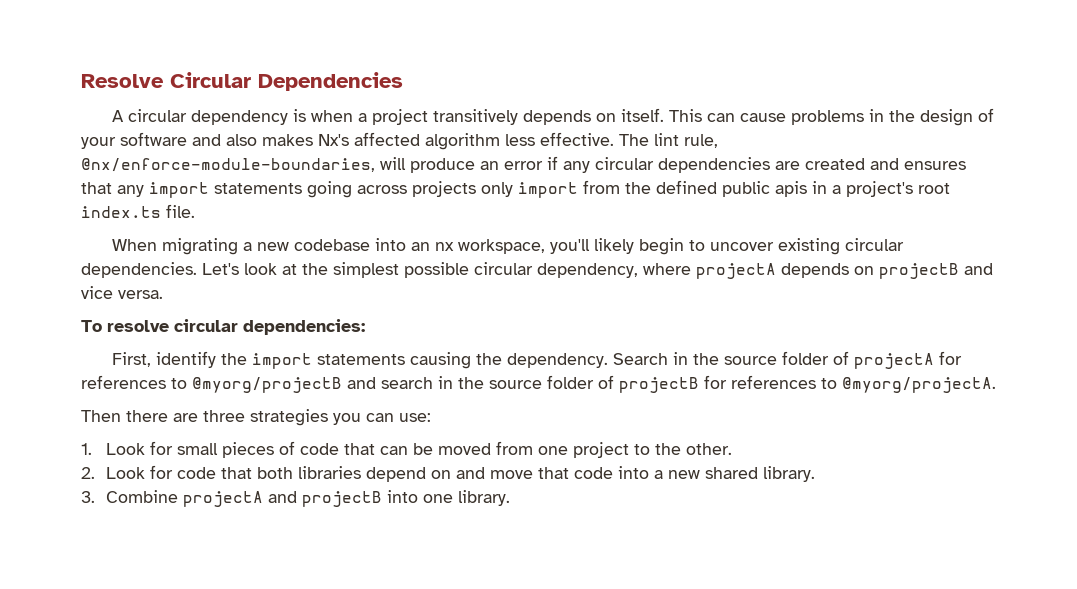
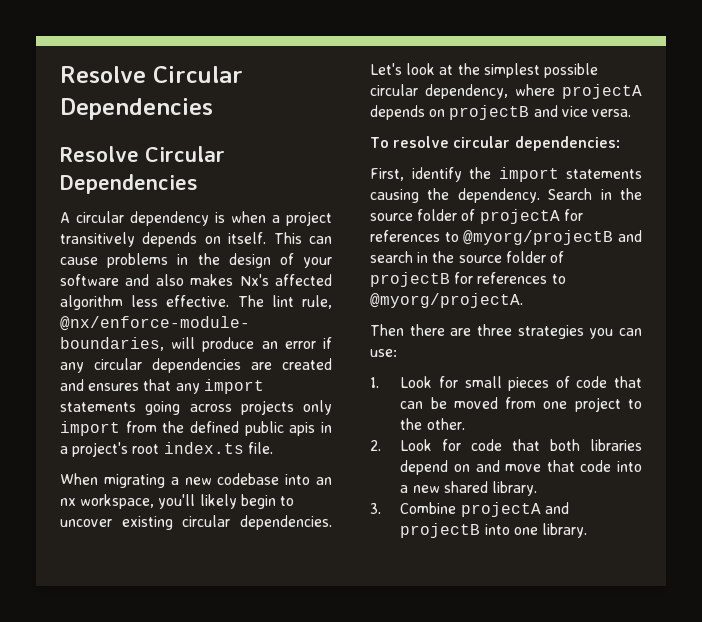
[81,72,403,91] Resolve Circular Dependencies -> [60,66,243,83] [60,98,213,120] [60,146,225,162] [60,174,198,194] Resolve Circular Dependencies // Resolve Circular Dependencies

